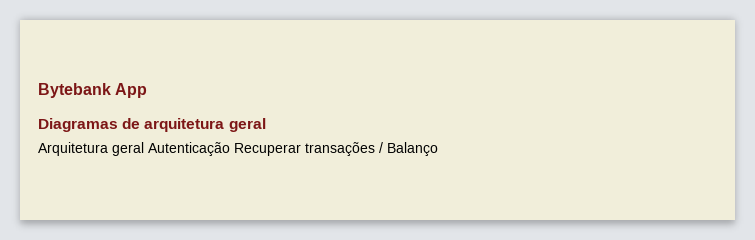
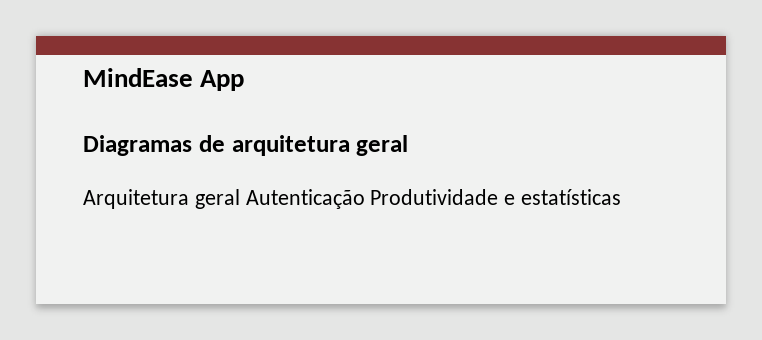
[38,83,111,98] Bytebank -> [83,68,193,87] MindEase
[234,142,438,156] Recuperar transações / Balanço -> [370,189,622,205] Produtividade e estatísticas

